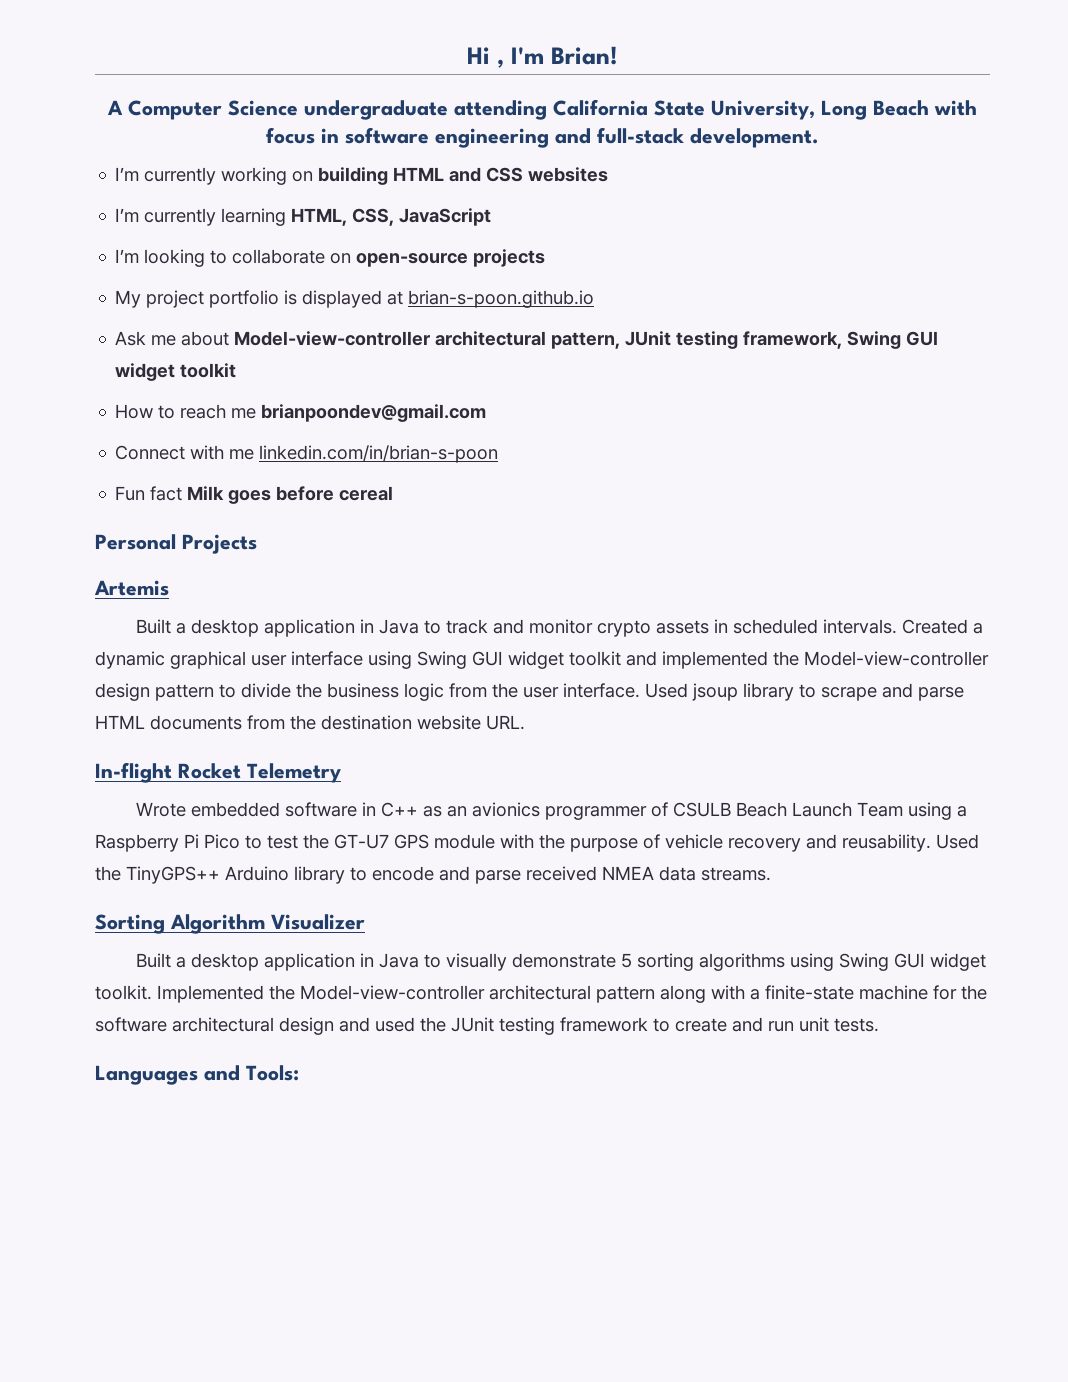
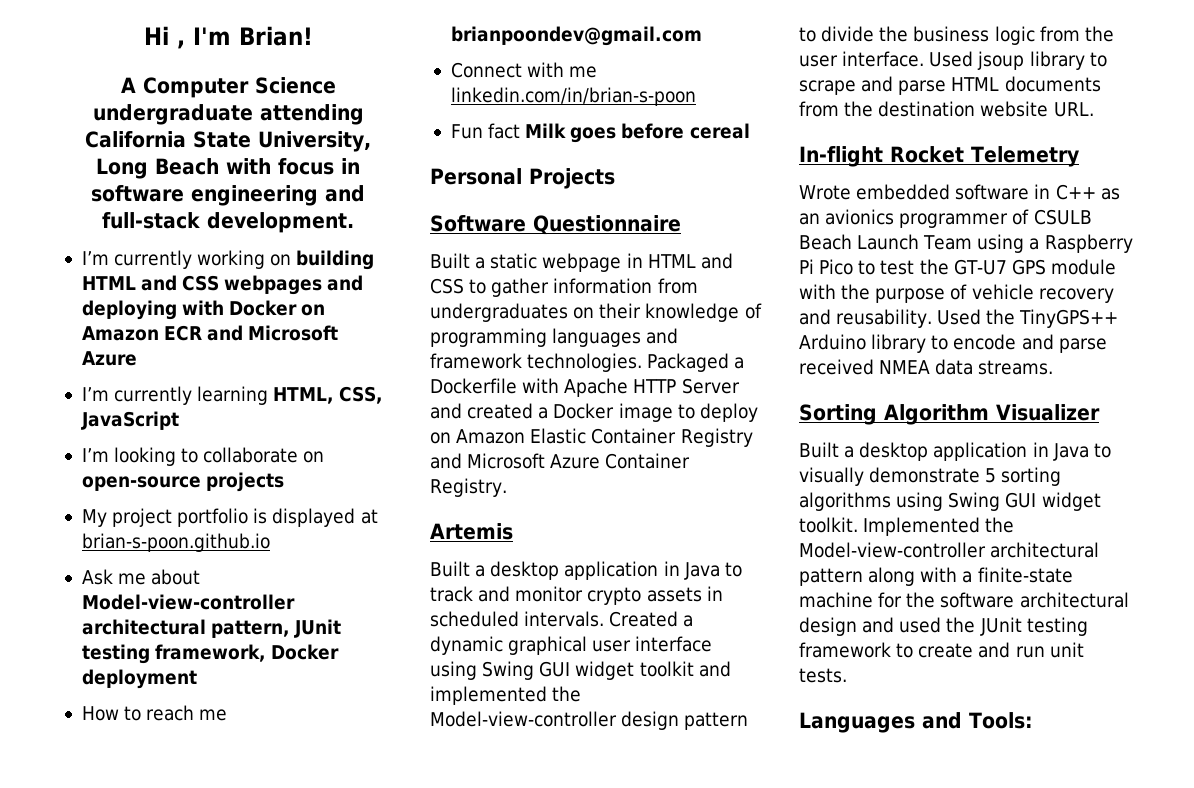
[528,167,609,182] websites -> [224,275,364,295] [81,300,326,320] [81,325,339,341] [81,351,137,366] webpages and deploying with Docker on Amazon ECR and Microsoft Azure
[847,331,939,349] [115,363,237,381] Swing GUI widget toolkit -> [271,644,340,660] [81,669,197,689] Docker deployment
(257, 544) none -> [430,215,681,235] [430,253,733,272] [430,278,698,297] [430,303,762,322] [430,328,679,347] [430,353,745,372] [430,378,740,397] [430,403,758,422] [430,428,753,447] [430,453,691,469] [430,478,507,497] // Software Questionnaire // Built a static webpage in HTML and CSS to gather information from undergraduates on their knowledge of programming languages and framework technologies. Packaged a Dockerfile with Apache HTTP Server and created a Docker image to deploy on Amazon Elastic Container Registry and Microsoft Azure Container Registry.

